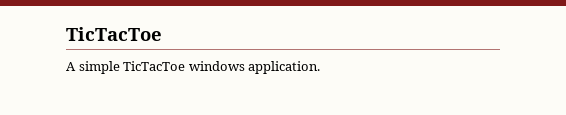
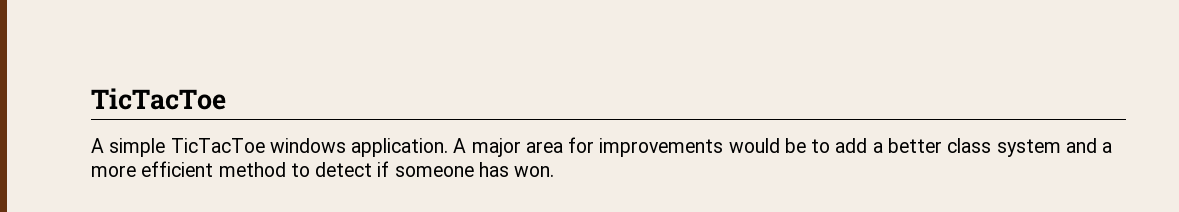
(321, 67) none -> [453,137,1113,157] [91,161,555,177] A major area for improvements would be to add a better class system and a more efficient method to detect if someone has won.

